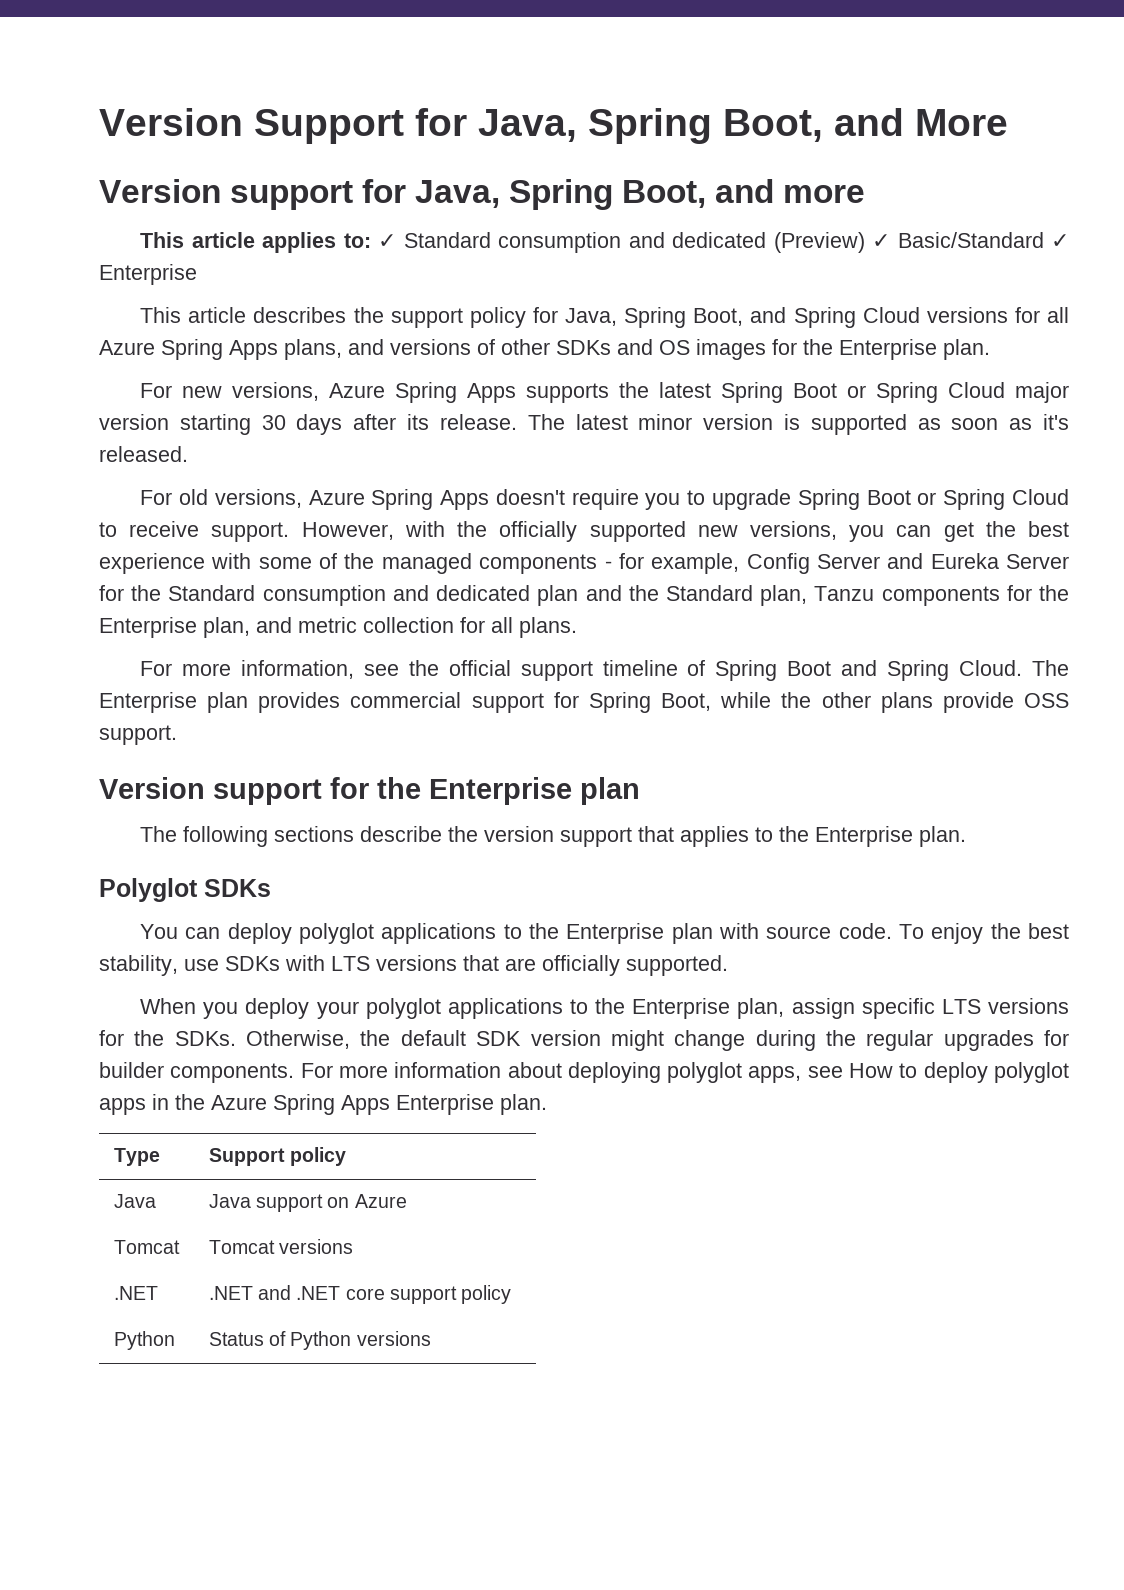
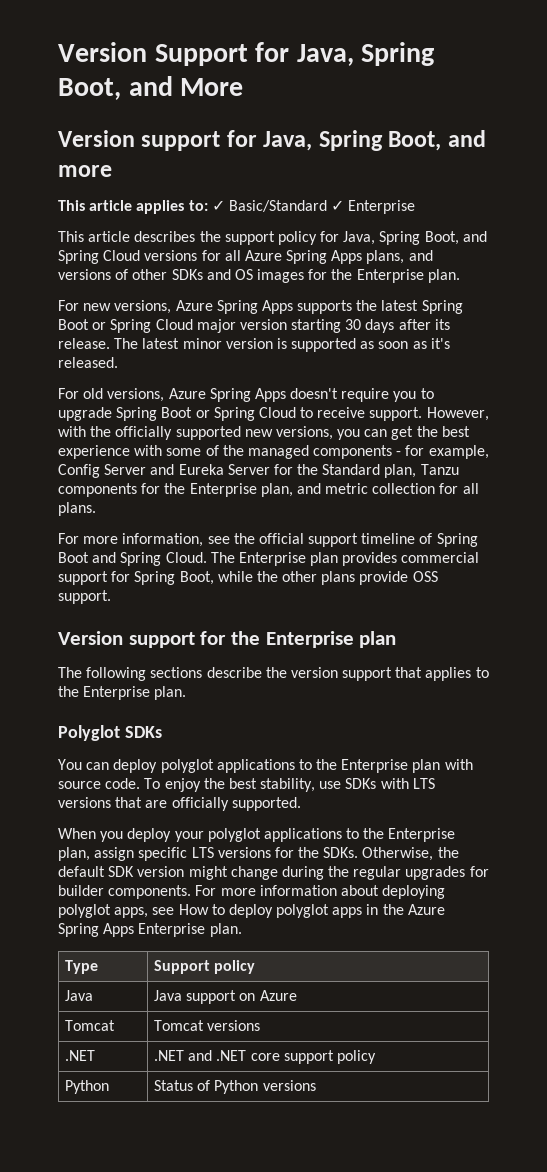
[403,232,891,253] Standard consumption and dedicated (Preview) ✓ -> (225, 205) none
[262,585,753,606] consumption and dedicated plan and the Standard -> (381, 469) none

